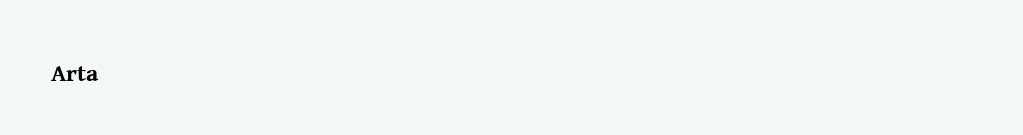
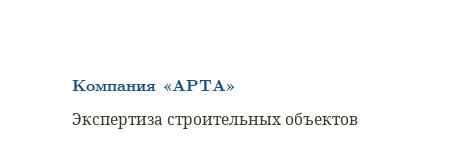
[51,66,99,81] Arta -> [72,80,236,92] [72,112,359,129] Компания «АРТА» // Экспертиза строительных объектов

